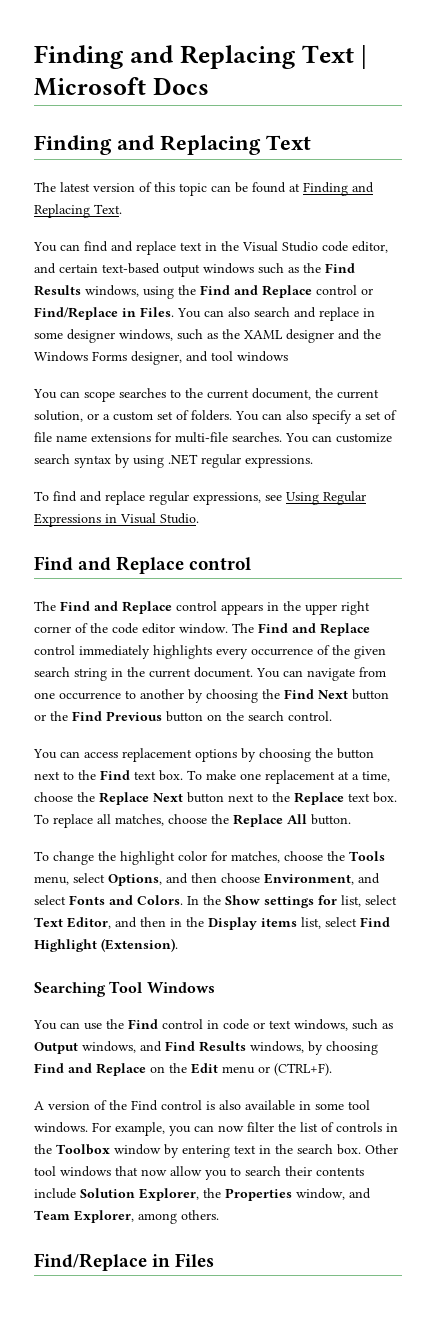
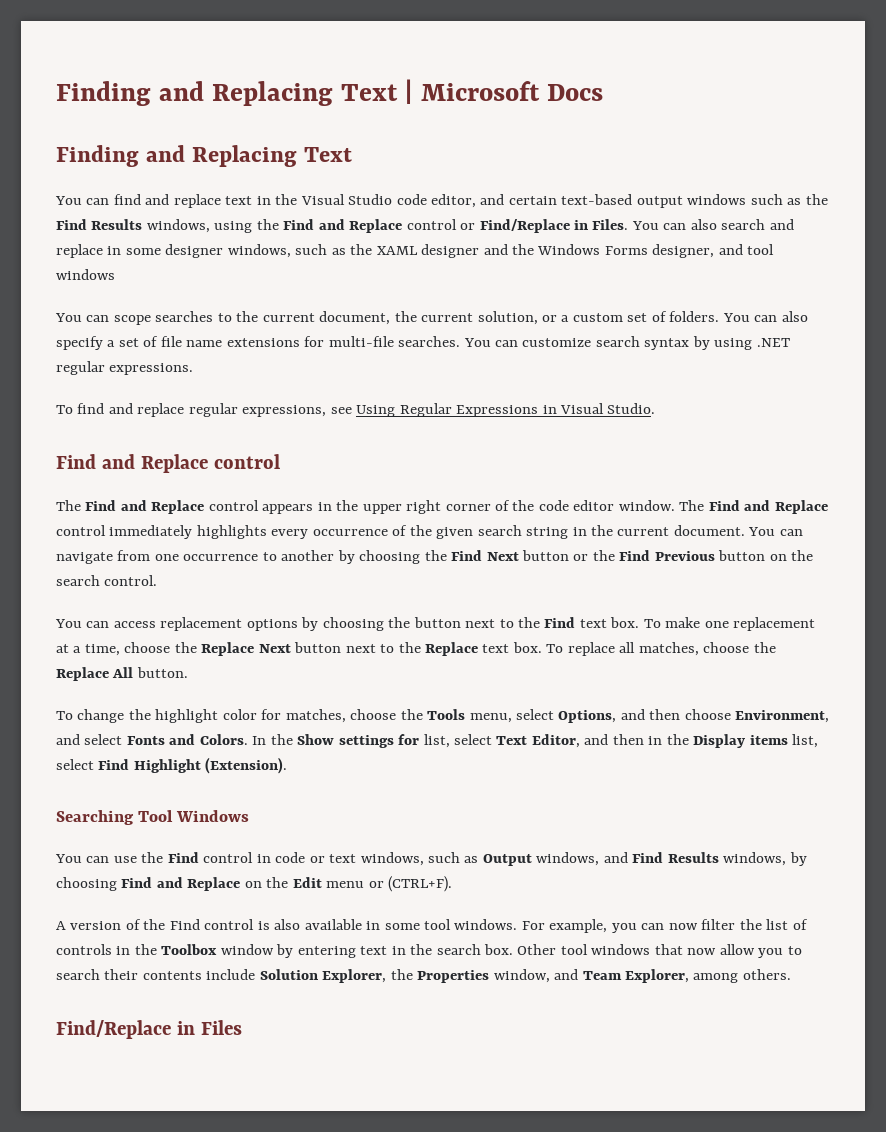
[34,182,374,196] [34,204,122,218] // The latest version of this topic can be found at Finding and Replacing Text. -> (353, 154) none

